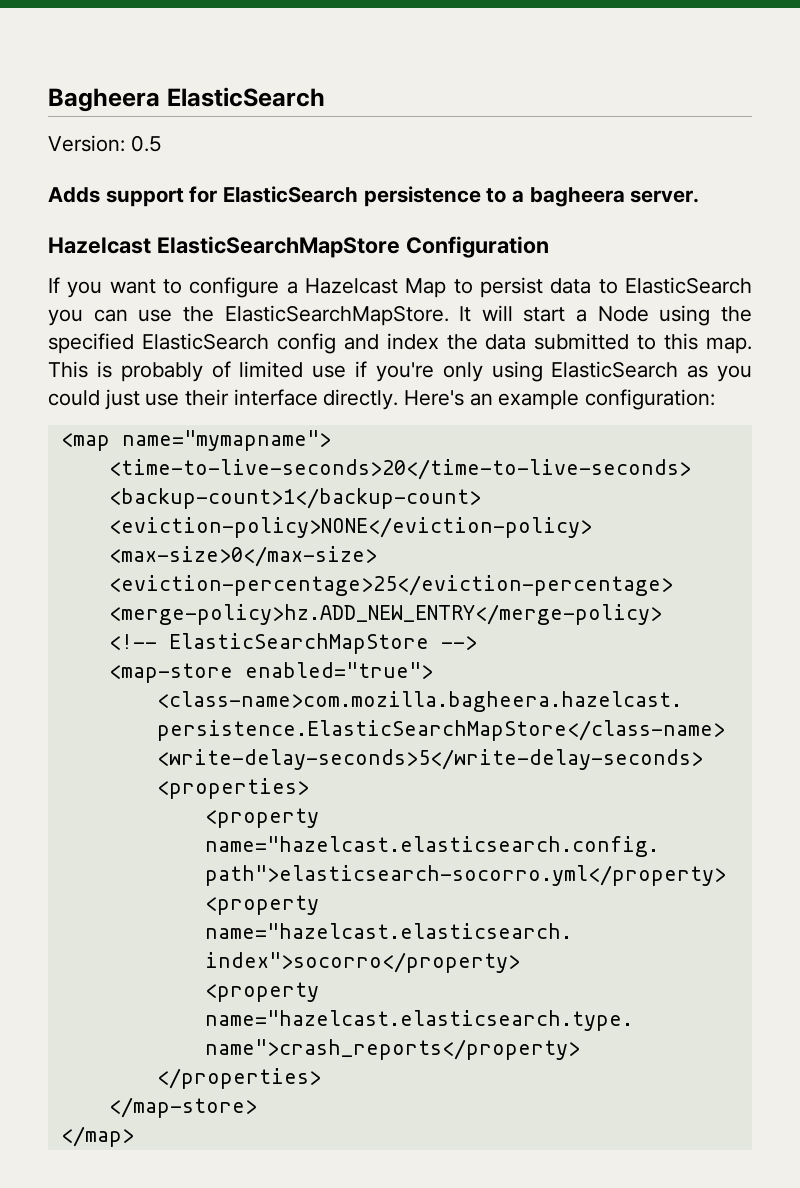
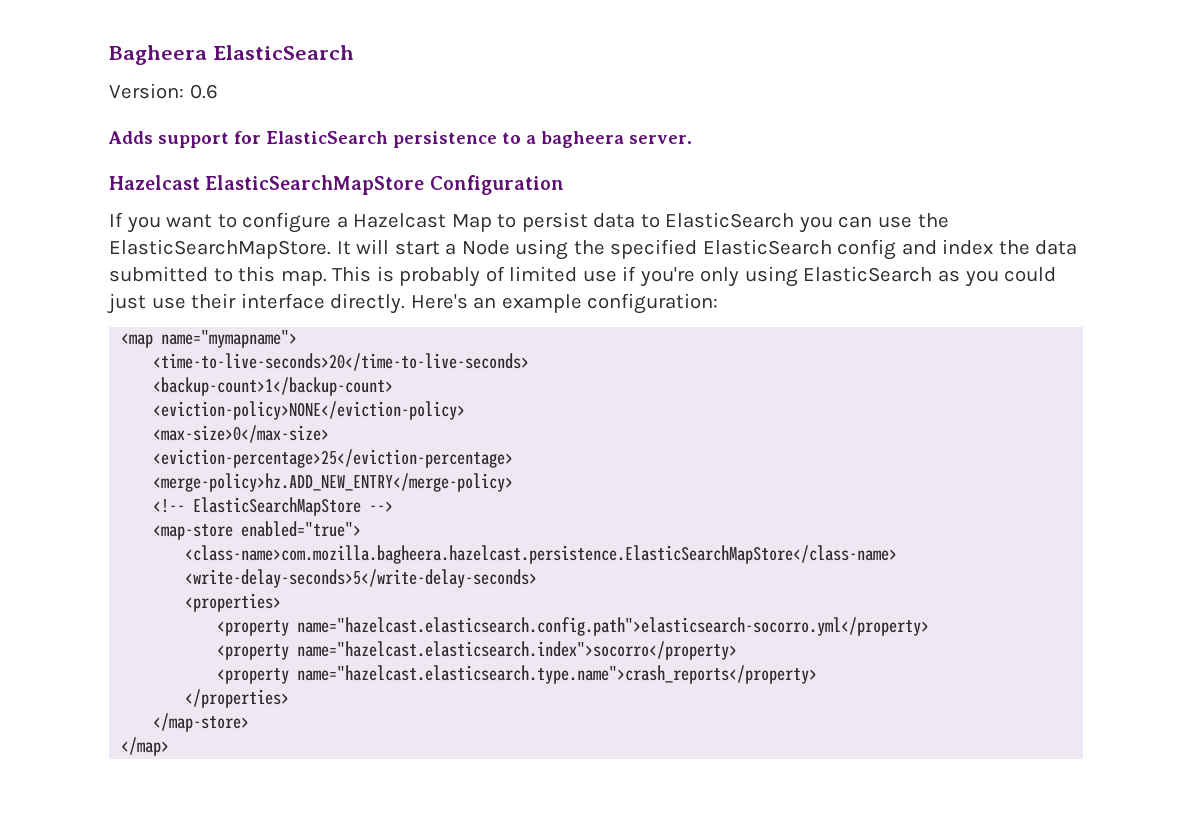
[130,135,162,152] 0.5 -> [189,84,218,99] 0.6

